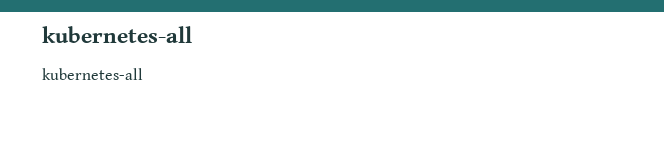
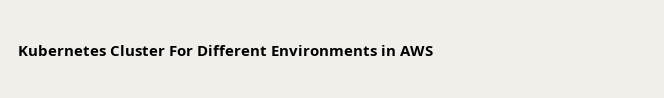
[42,26,192,43] [42,68,143,80] kubernetes-all // kubernetes-all -> [18,45,434,56] Kubernetes Cluster For Different Environments in AWS

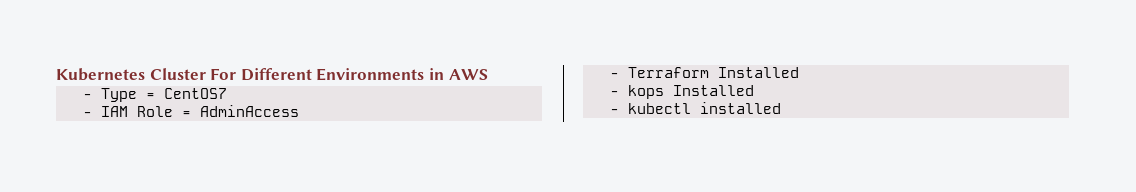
(434, 51) none -> [82,88,227,102] [82,105,299,117] [609,67,799,78] [609,85,754,99] [609,102,781,114] // - Type = CentOS7 // - IAM Role = AdminAccess // - Terraform Installed // - kops Installed // - kubectl installed

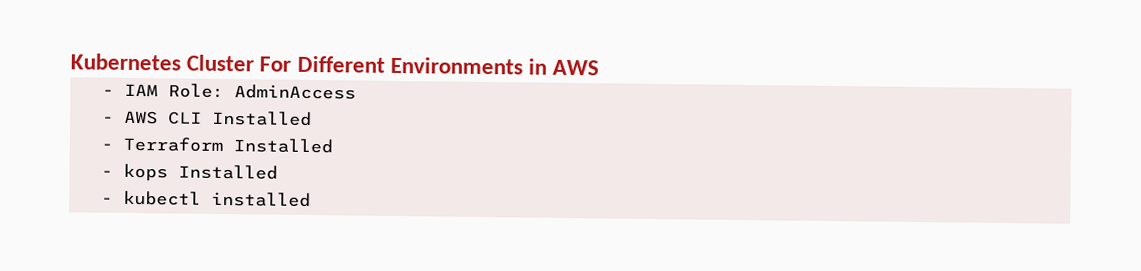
[100,88,227,102] [82,105,299,117] Type = CentOS7 // - IAM Role = AdminAccess -> [124,83,357,100] [102,110,313,127] IAM Role: AdminAccess // - AWS CLI Installed

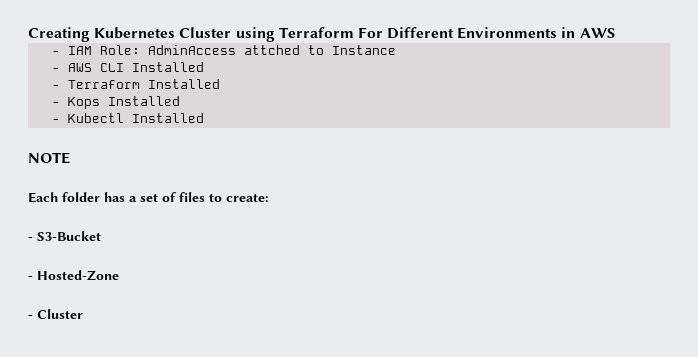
(70, 62) none -> [28,27,90,42] Creating
(255, 63) none -> [235,27,354,42] using Terraform
(357, 92) none -> [244,45,397,55] attched to Instance
[123,163,279,182] [101,190,312,208] kops Installed // - kubectl installed -> [68,96,181,109] [52,113,205,123] [28,152,70,164] [28,192,269,203] [28,231,101,241] [28,270,119,281] [28,309,83,319] Kops Installed // - Kubectl Installed // NOTE // Each folder has a set of files to create: // - S3-Bucket // - Hosted-Zone // - Cluster

